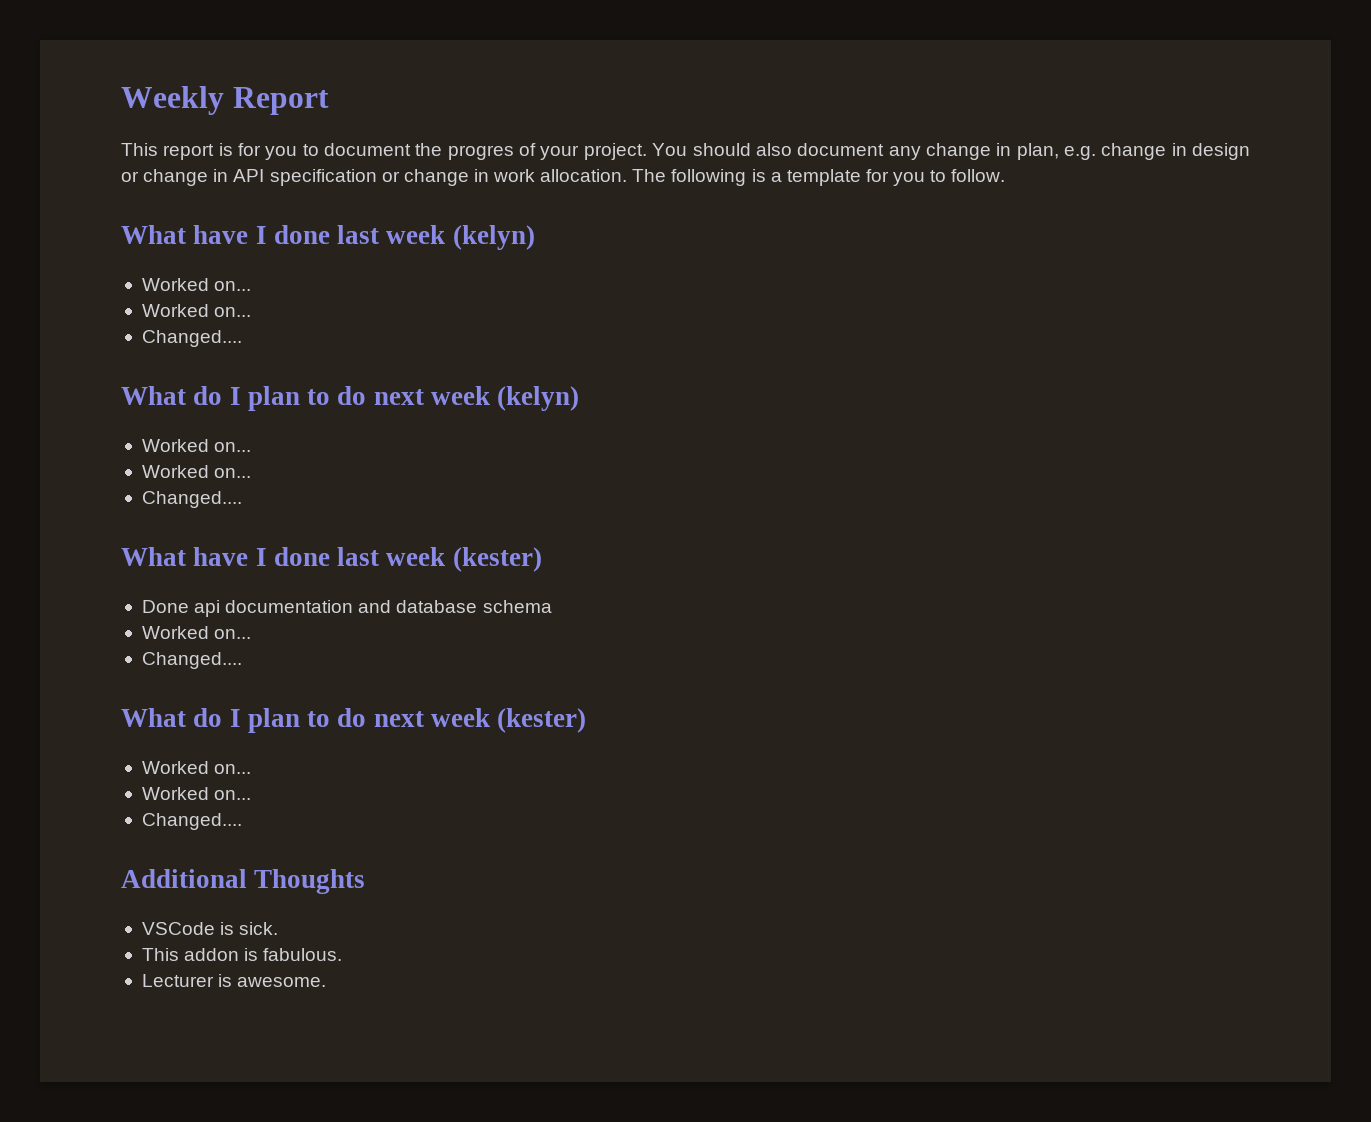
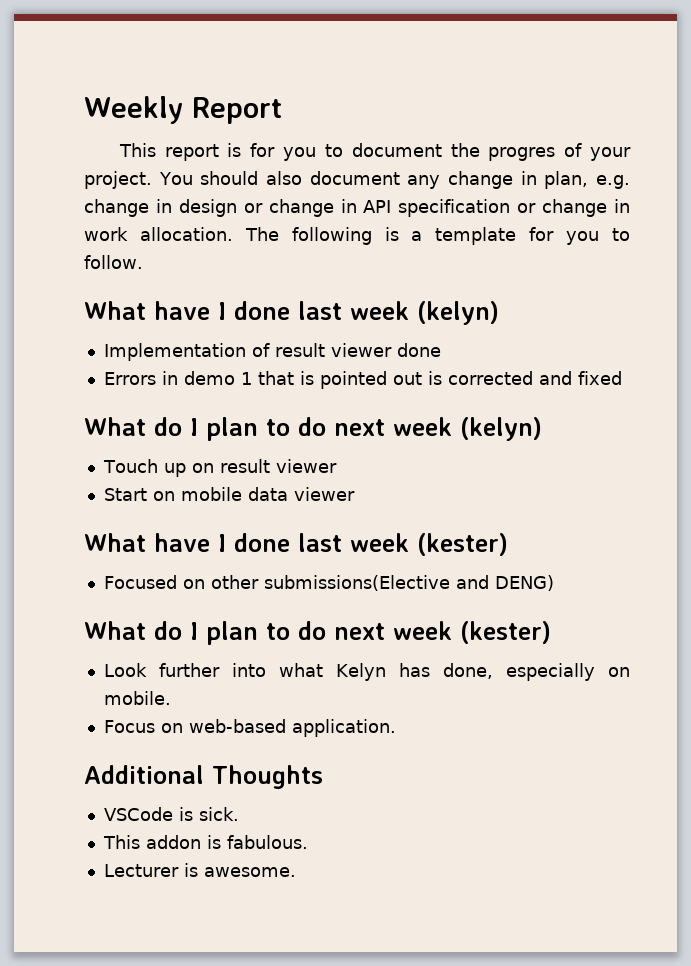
[141,278,252,291] [141,304,252,317] [141,330,242,347] Worked on... // Worked on... // Changed.... -> [103,343,441,361] [103,371,622,389] Implementation of result viewer done // Errors in demo 1 that is pointed out is corrected and fixed
[141,439,252,452] [141,465,252,478] [141,491,242,508] Worked on... // Worked on... // Changed.... -> [102,459,337,477] [103,487,355,501] Touch up on result viewer // Start on mobile data viewer
[141,600,552,617] [141,626,252,639] [141,652,242,669] Done api documentation and database schema // Worked on... // Changed.... -> [103,575,554,591] Focused on other submissions(Elective and DENG)
[141,761,252,774] [141,787,252,800] [141,813,242,830] Worked on... // Worked on... // Changed.... -> [103,663,630,681] [103,691,171,705] [103,719,396,737] Look further into what Kelyn has done, especially on mobile. // Focus on web-based application.

